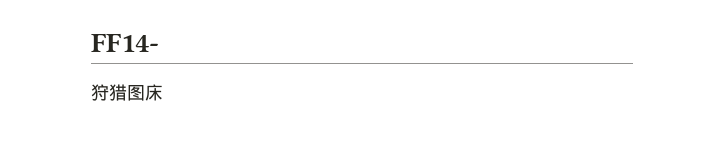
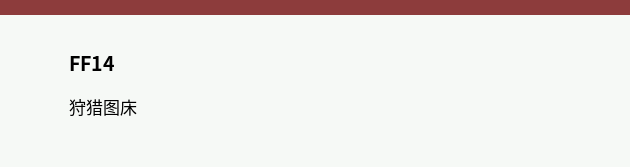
[91,33,159,52] FF14- -> [69,56,115,71] FF14

